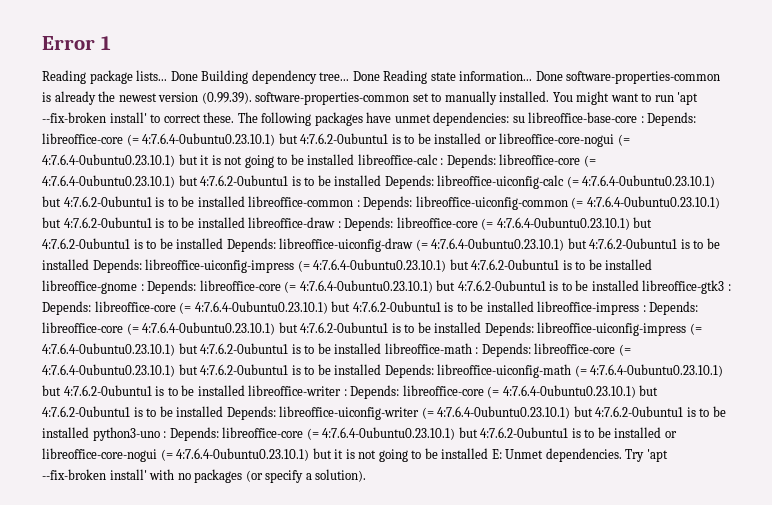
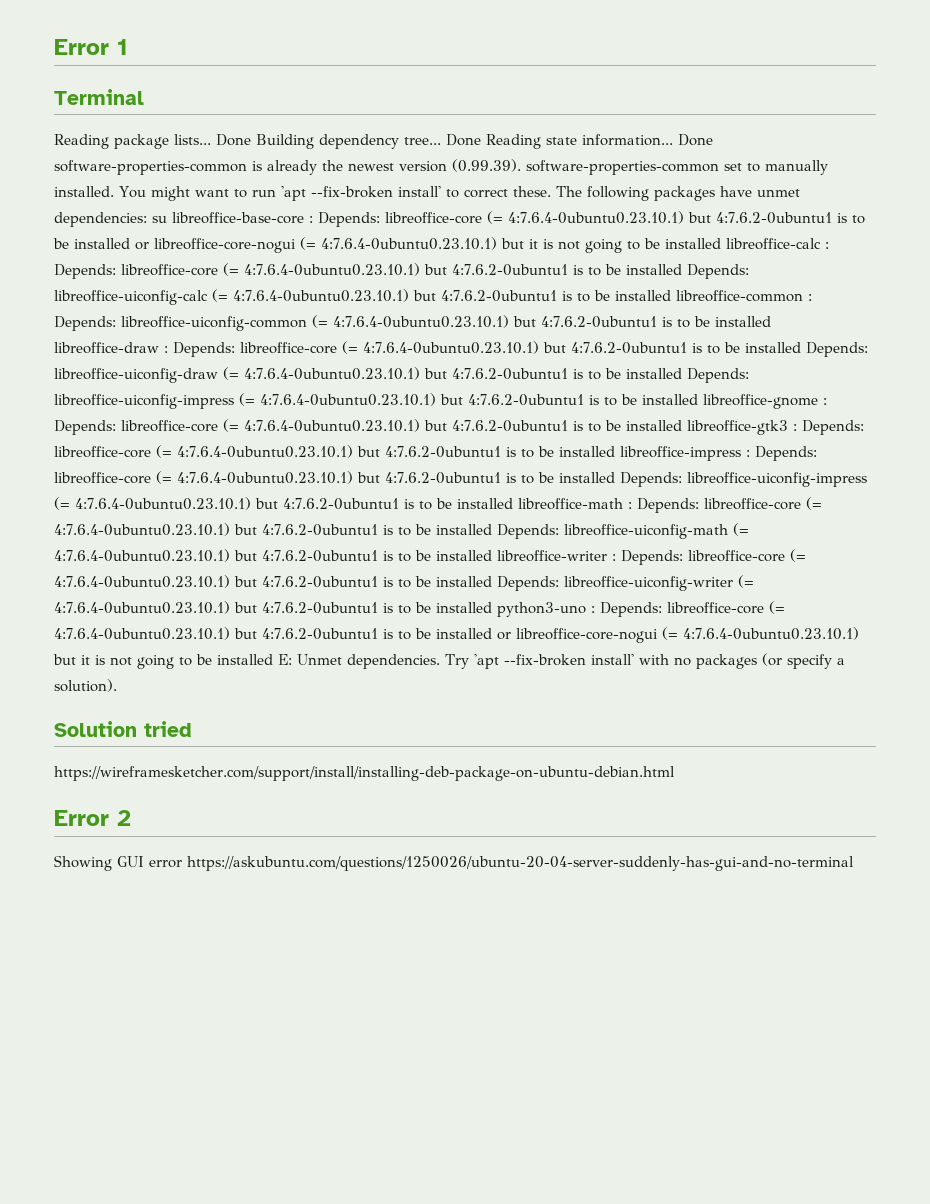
(111, 43) none -> [54,89,144,105] // Terminal
(367, 475) none -> [54,721,192,737] [54,766,675,781] [54,810,131,826] [54,855,854,871] // Solution tried // https://wireframesketcher.com/support/install/installing-deb-package-on-ubuntu-debian.html // Error 2 // Showing GUI error https://askubuntu.com/questions/1250026/ubuntu-20-04-server-suddenly-has-gui-and-no-terminal

